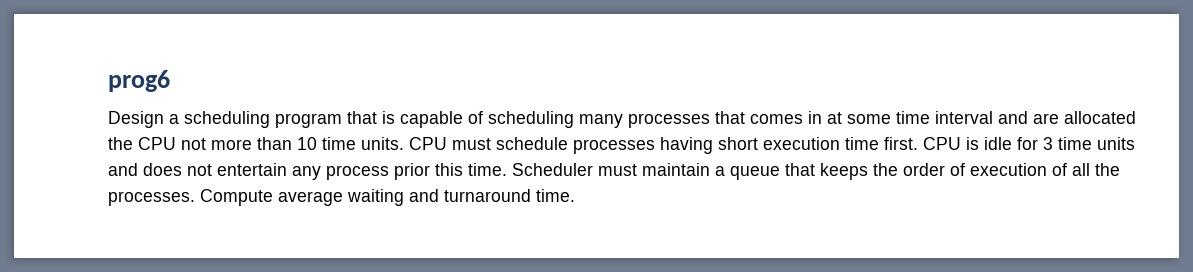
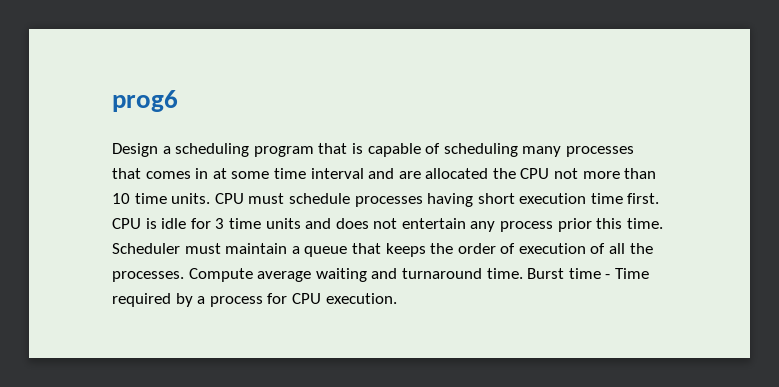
(575, 195) none -> [527,268,649,279] [112,293,397,307] Burst time - Time required by a process for CPU execution.

